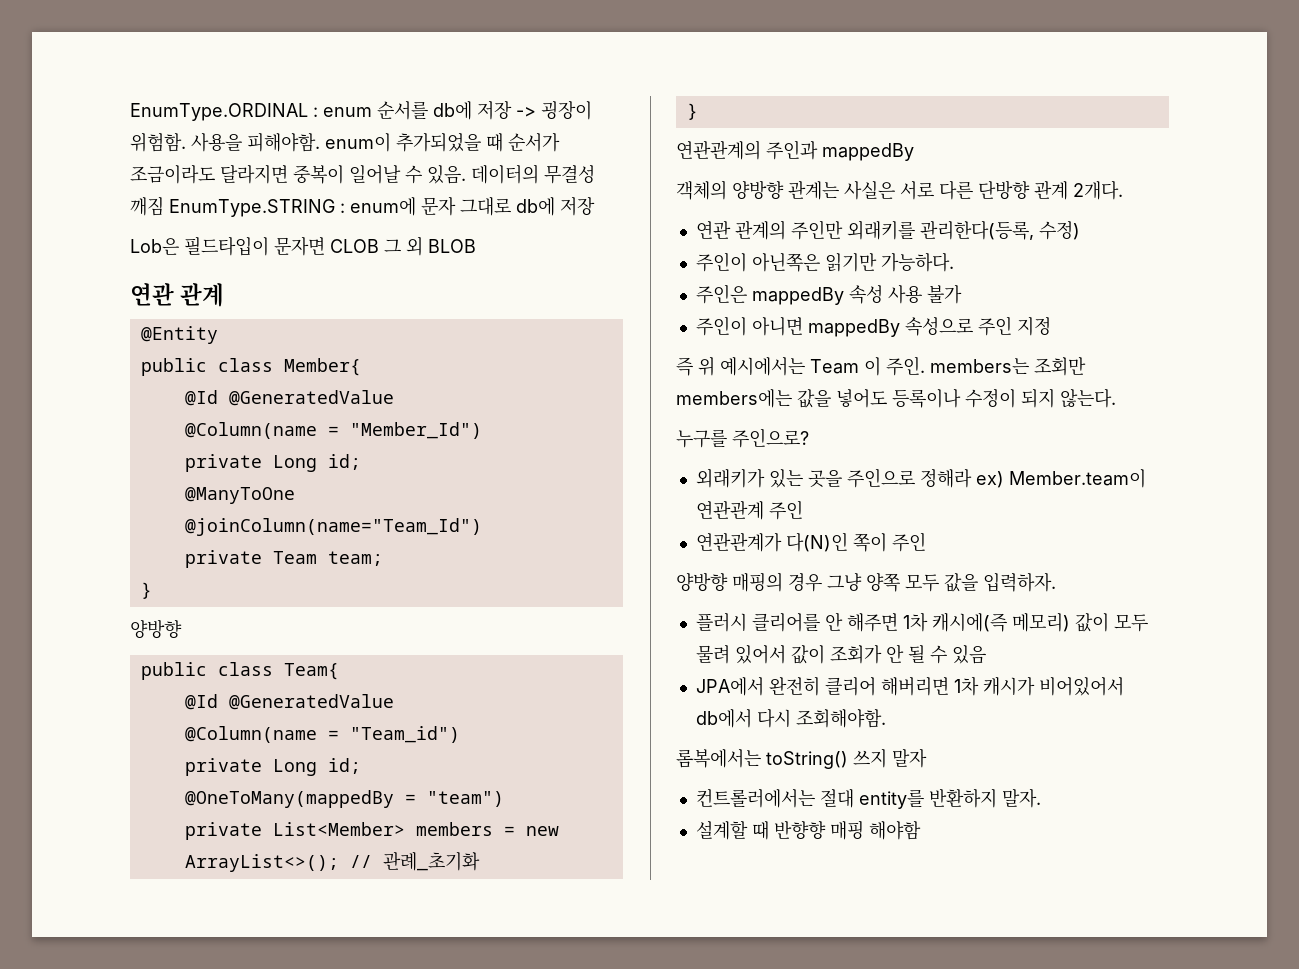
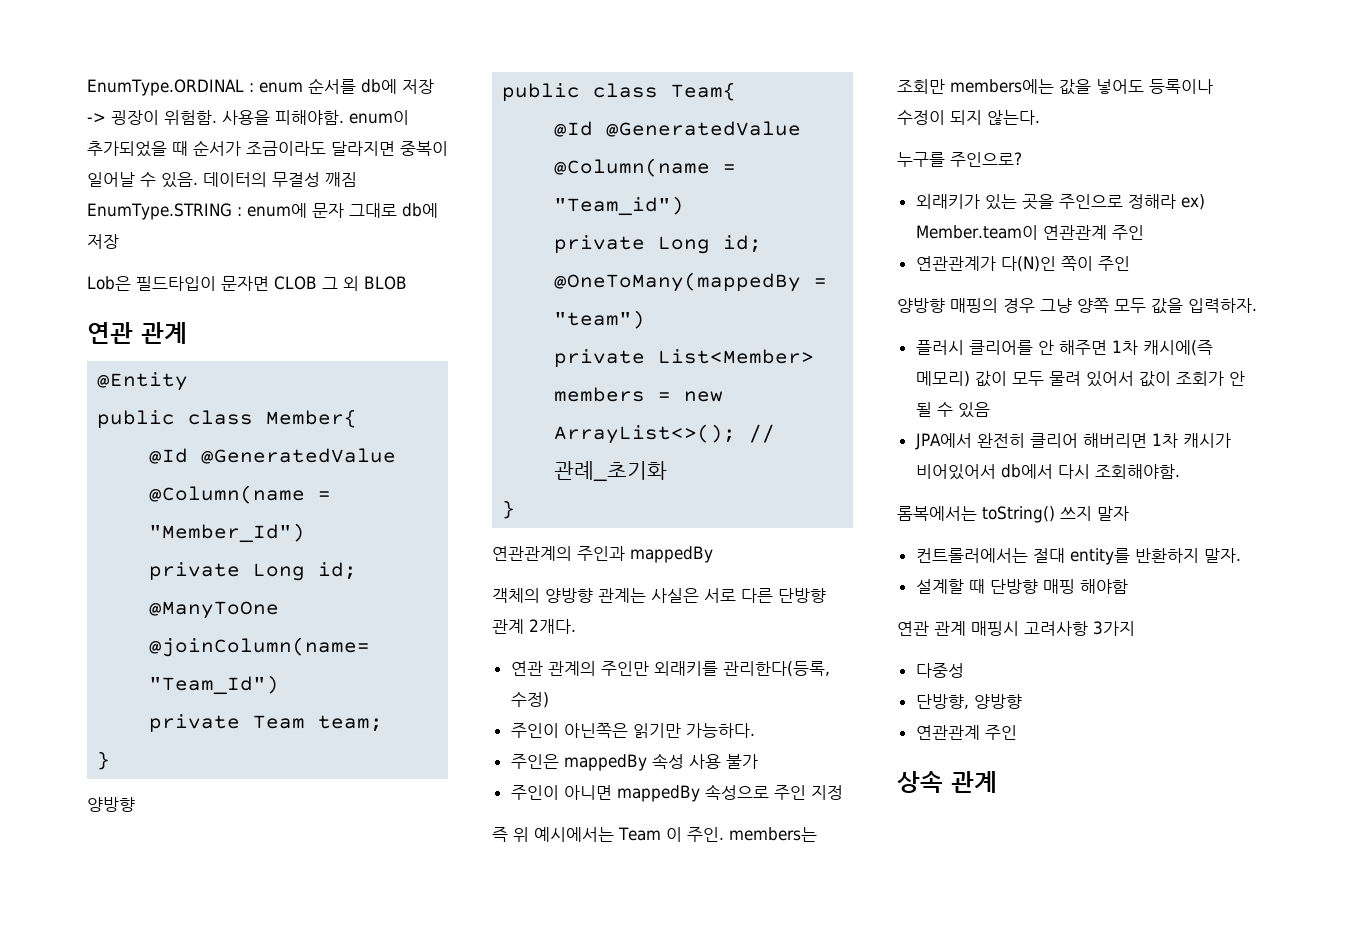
[773,821,826,840] 반향향 -> [989,579,1038,594] 단방향
(921, 830) none -> [897,621,1135,636] [915,663,964,678] [915,694,1022,709] [915,725,1017,740] [897,771,997,793] // 연관 관계 매핑시 고려사항 3가지 // 다중성 // 단방향, 양방향 // 연관관계 주인 // 상속 관계

